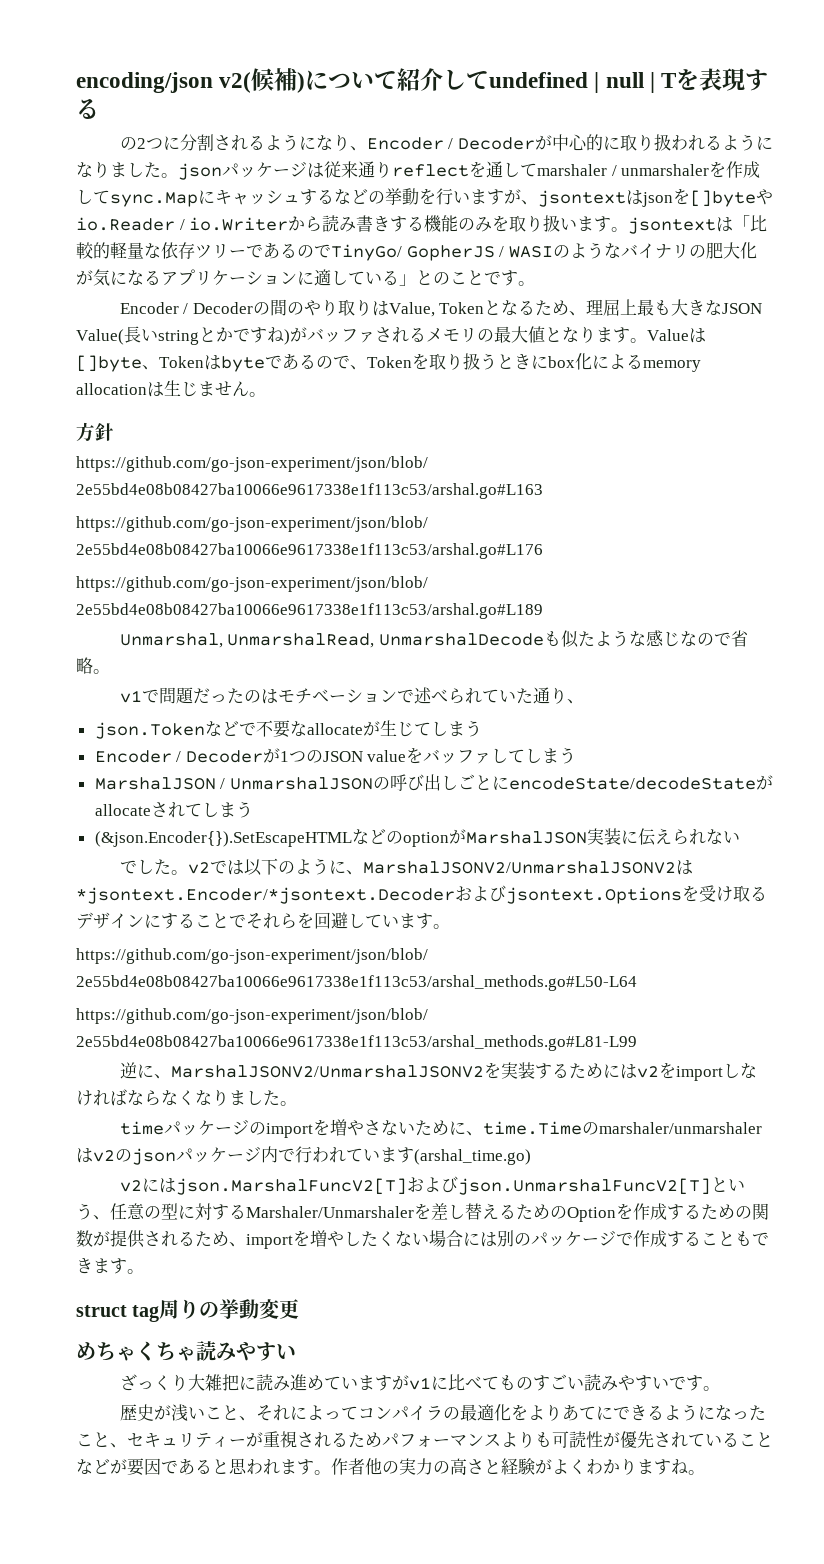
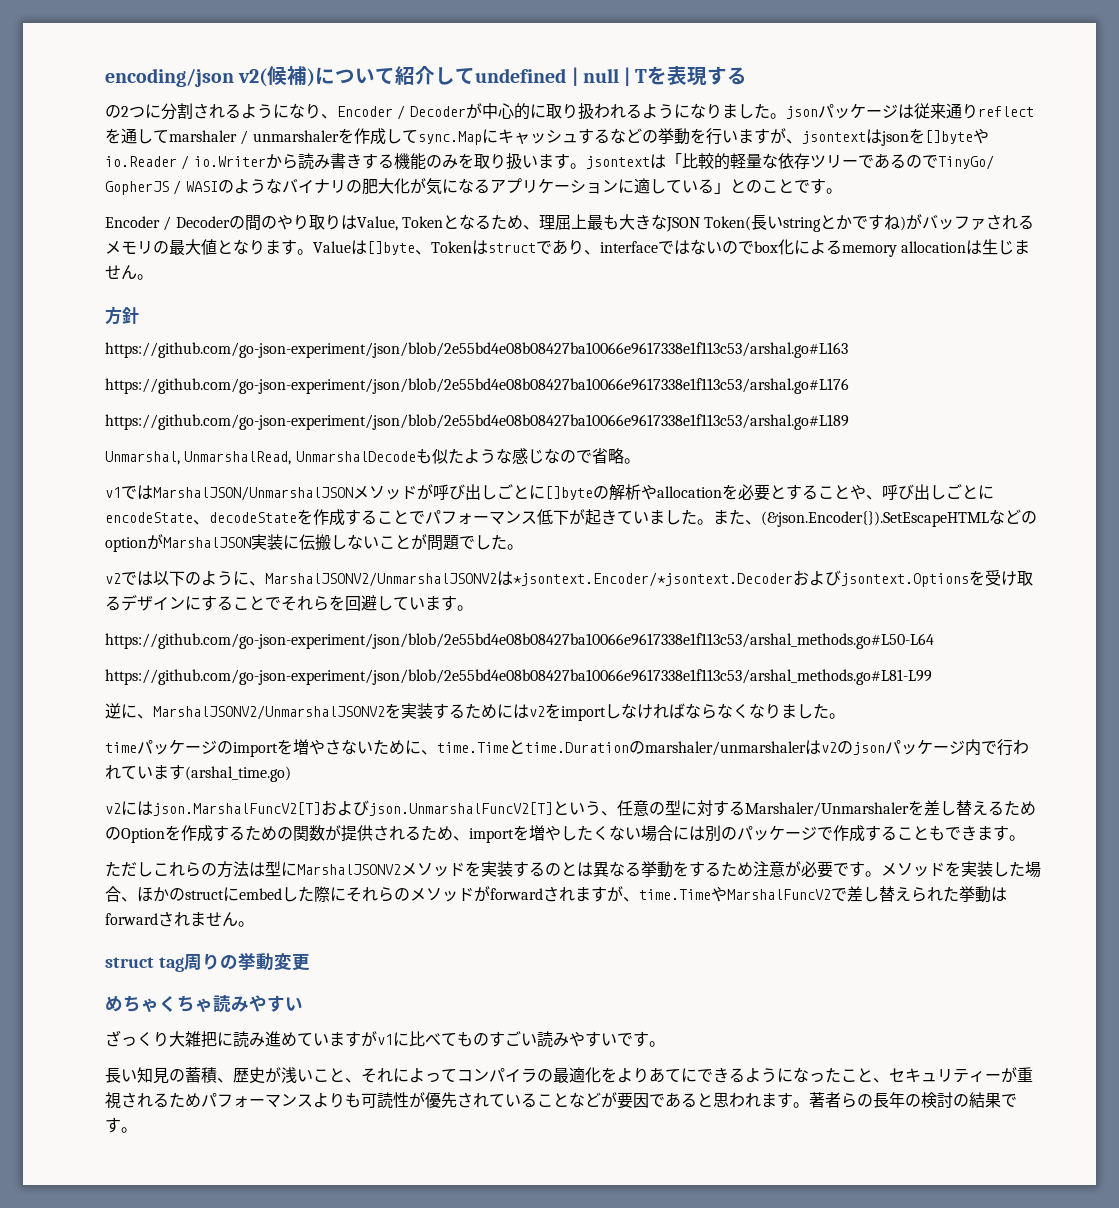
[76,329,124,345] Value( -> [704,216,752,231] Token(
[221,353,548,372] byteであるので、Tokenを取り扱うときに -> [488,239,754,255] structであり、interfaceではないので
[158,687,584,704] [94,720,482,739] [94,747,577,764] [94,774,773,791] [94,801,253,818] 問題だったのはモチベーションで述べられていた通り、 // json.Tokenなどで不要なallocateが生じてしまう // Encoder / Decoderが1つのJSON valueをバッファしてしまう // MarshalJSON / UnmarshalJSONの呼び出しごとにencodeState/decodeStateがallocateされてしまう // -> [137,484,994,501] [105,509,761,526] はMarshalJSON/UnmarshalJSONメソッドが呼び出しごとに[]byteの解析やallocationを必要とすることや、呼び出しごとにencodeState、decodeStateを作成することでパフォーマンス低下が起きていました。また、
[654,828,740,845] えられない // -> [315,534,459,551] 搬しないことが問題
(188, 872) none -> (523, 547) //
(582, 1128) none -> [509,740,629,754] とtime.Duration
(144, 1271) none -> [105,861,1041,878] [105,886,1007,903] [105,911,254,927] // ただしこれらの方法は型にMarshalJSONV2メソッドを実装するのとは異なる挙動をするため注意が必要です。メソッドを実装した場合、ほかのstructにembedした際にそれらのメソッドがforwardされますが、time.TimeやMarshalFuncV2で差し替えられた挙動はforwardされません。
(720, 1388) none -> [105,1067,233,1084] 長い知見の蓄積、
[331,1458,688,1475] 作者他の実力の高さと経験がよくわかりますね -> [809,1092,1017,1108] [105,1117,121,1133] 著者らの長年の検討の結果です

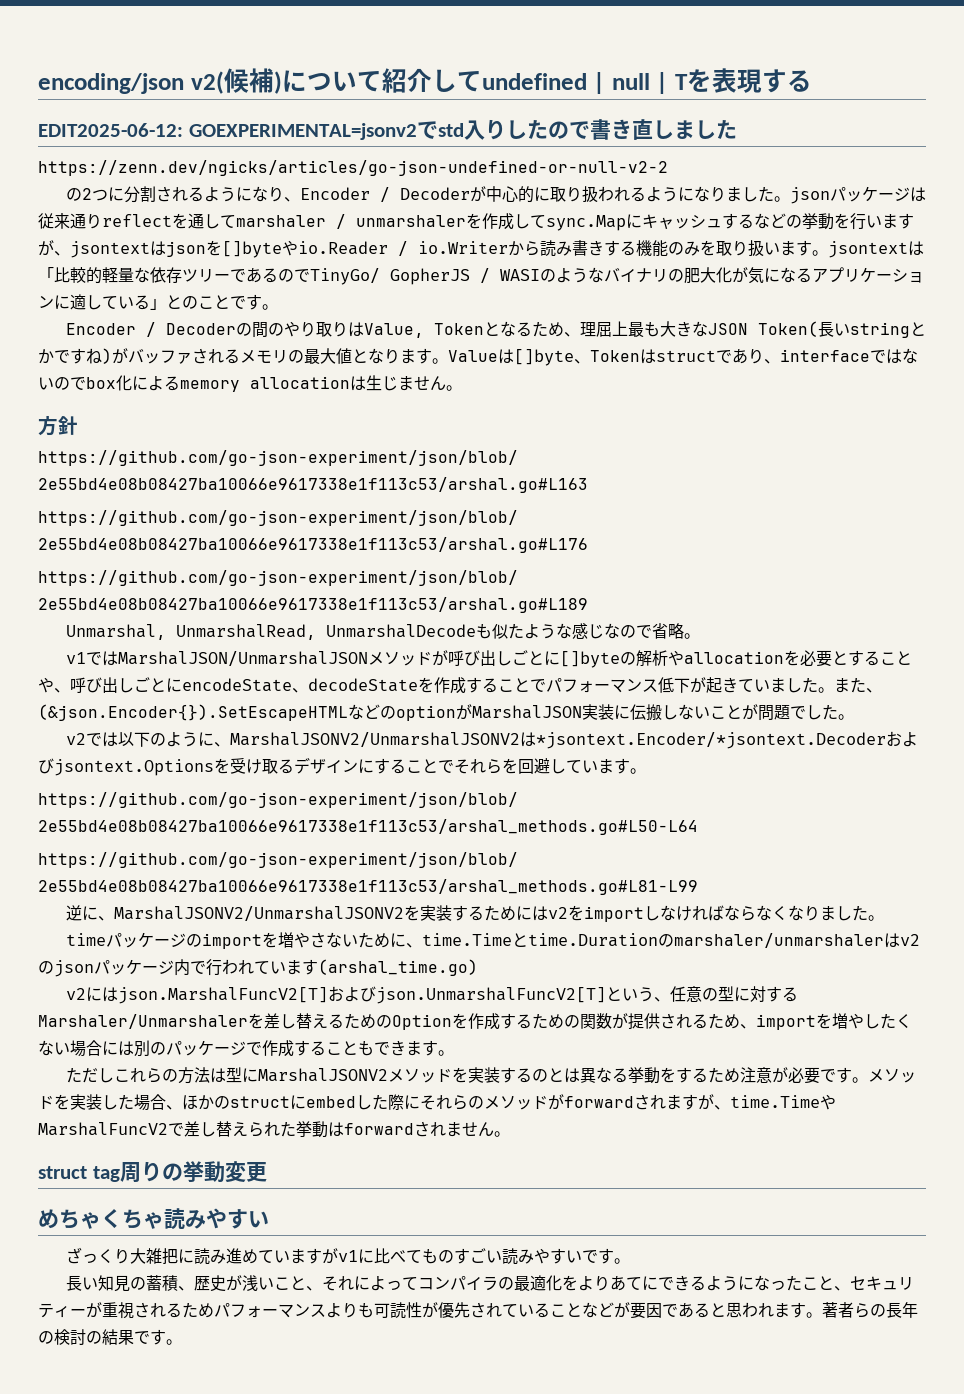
(748, 76) none -> [38,119,737,140] [38,160,668,176] // EDIT2025-06-12: GOEXPERIMENTAL=jsonv2でstd入りしたので書き直しました // https://zenn.dev/ngicks/articles/go-json-undefined-or-null-v2-2

